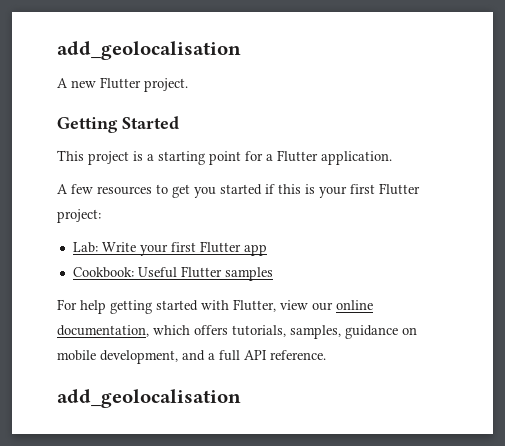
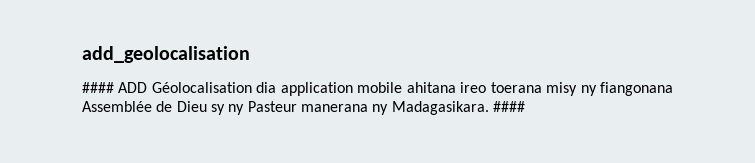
[57,77,188,92] [57,116,179,133] [57,150,392,165] [57,183,420,198] [57,209,101,223] [72,241,267,256] [72,266,273,281] [57,299,373,314] [57,325,417,339] [57,350,326,364] [57,389,241,408] A new Flutter project. // Getting Started // This project is a starting point for a Flutter application. // A few resources to get you started if this is your first Flutter project: // Lab: Write your first Flutter app // Cookbook: Useful Flutter samples // For help getting started with Flutter, view our online documentation, which offers tutorials, samples, guidance on mobile development, and a full API reference. // add_geolocalisation -> [82,82,673,96] [82,101,525,115] #### ADD Géolocalisation dia application mobile ahitana ireo toerana misy ny fiangonana Assemblée de Dieu sy ny Pasteur manerana ny Madagasikara. ####

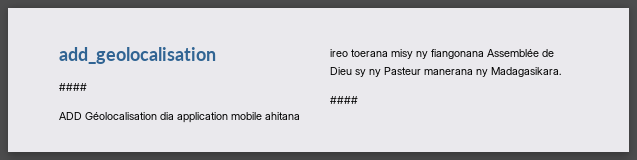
(114, 87) none -> (87, 87) //
(489, 108) none -> (561, 72) //

